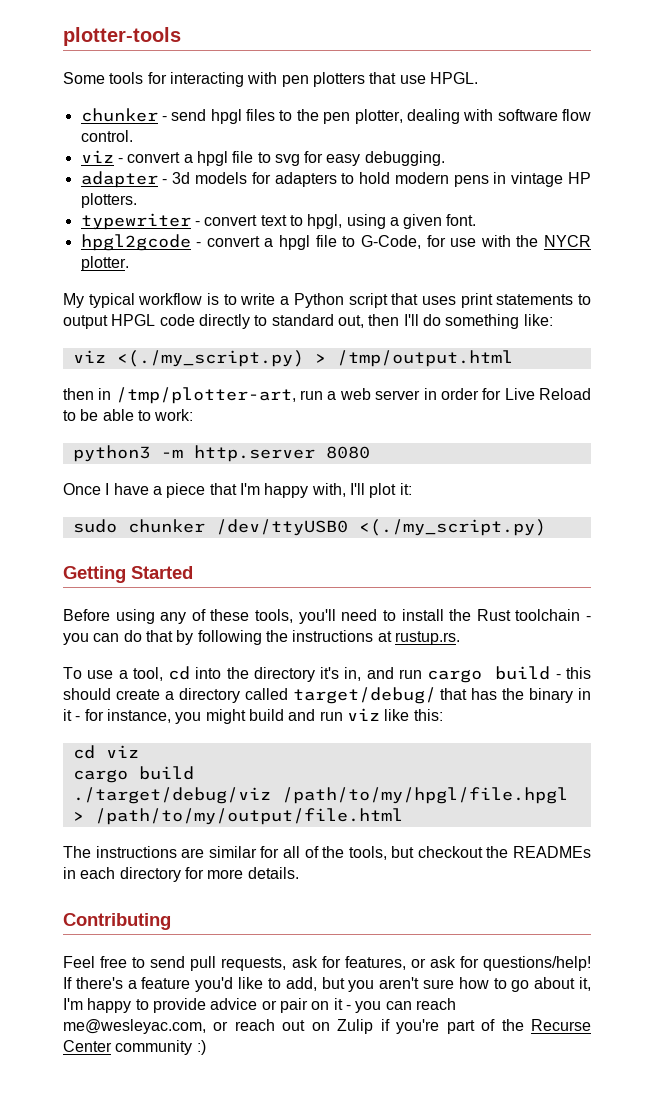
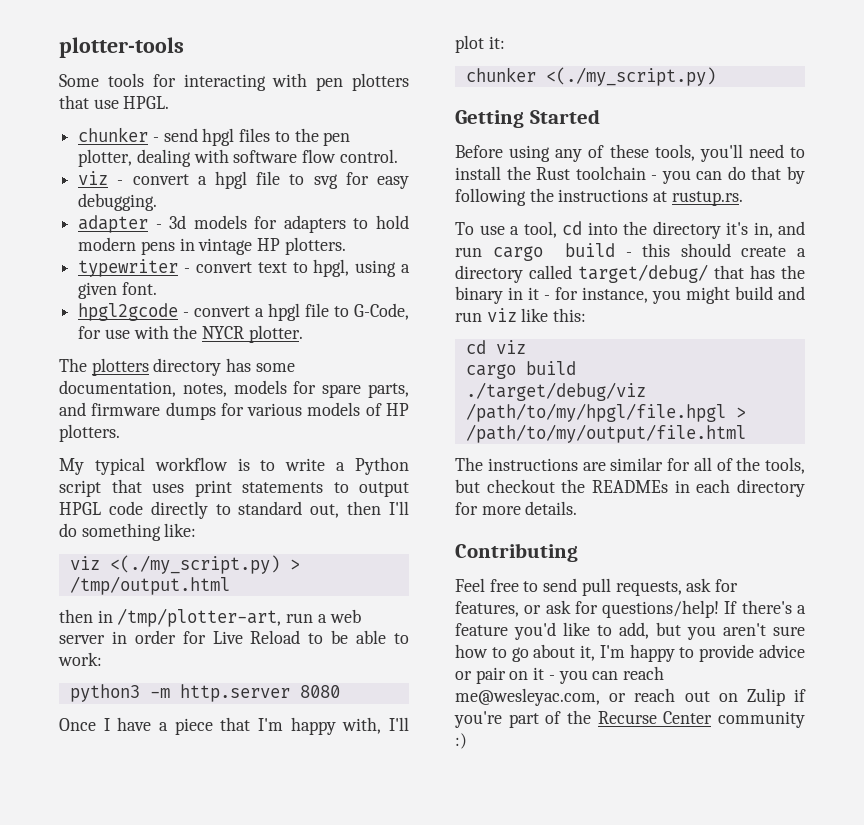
(129, 263) none -> [59,358,295,376] [59,380,410,398] [59,402,409,420] [59,424,120,442] // The plotters directory has some documentation, notes, models for spare parts, and firmware dumps for various models of HP plotters.
[72,519,348,536] sudo chunker /dev/ttyUSB0 -> [465,67,536,82] chunker

